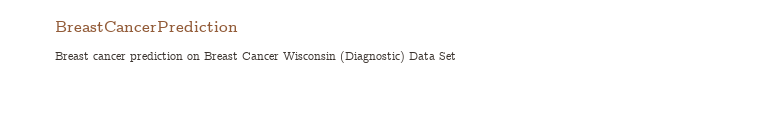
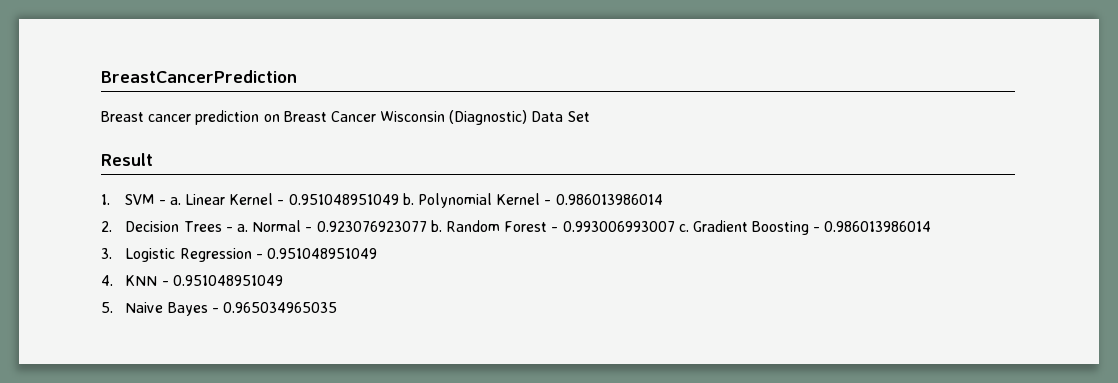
(456, 56) none -> [101,153,153,166] [101,193,663,208] [101,220,932,235] [101,248,378,262] [101,275,283,286] [101,302,338,316] // Result // 1. SVM - a. Linear Kernel - 0.951048951049 b. Polynomial Kernel - 0.986013986014 // 2. Decision Trees - a. Normal - 0.923076923077 b. Random Forest - 0.993006993007 c. Gradient Boosting - 0.986013986014 // 3. Logistic Regression - 0.951048951049 // 4. KNN - 0.951048951049 // 5. Naive Bayes - 0.965034965035

